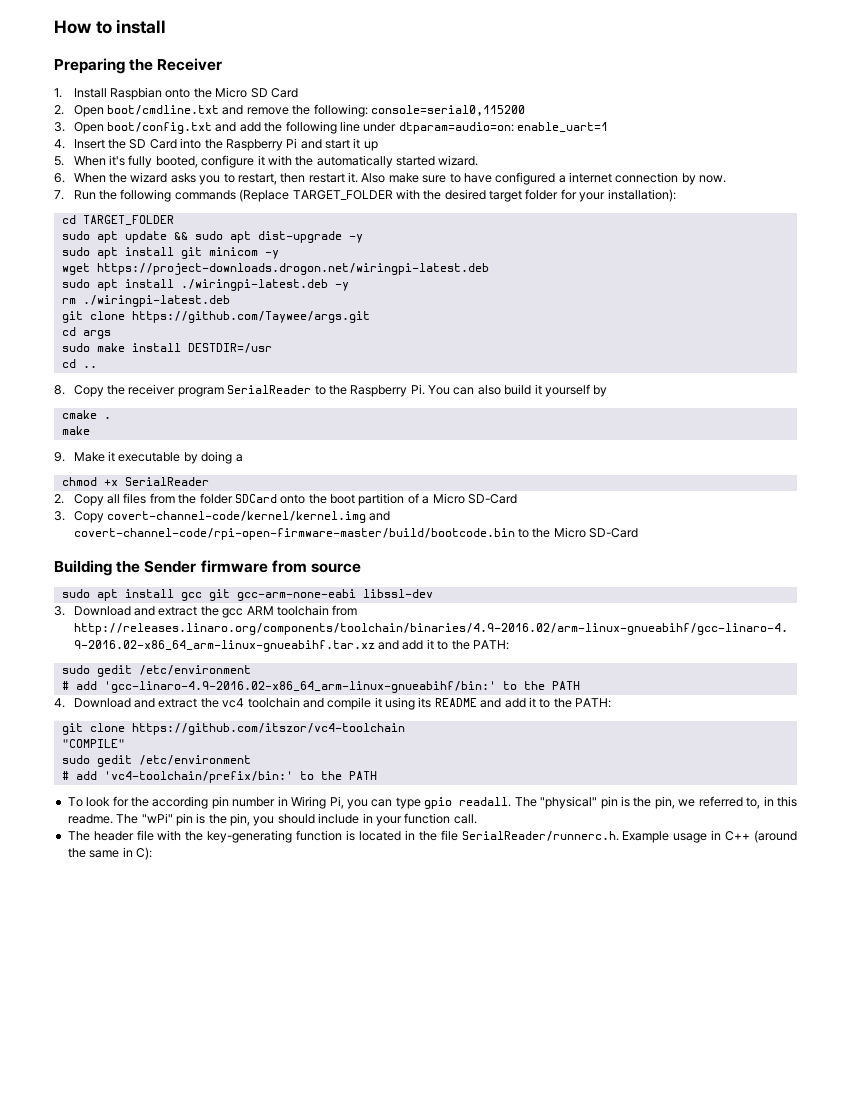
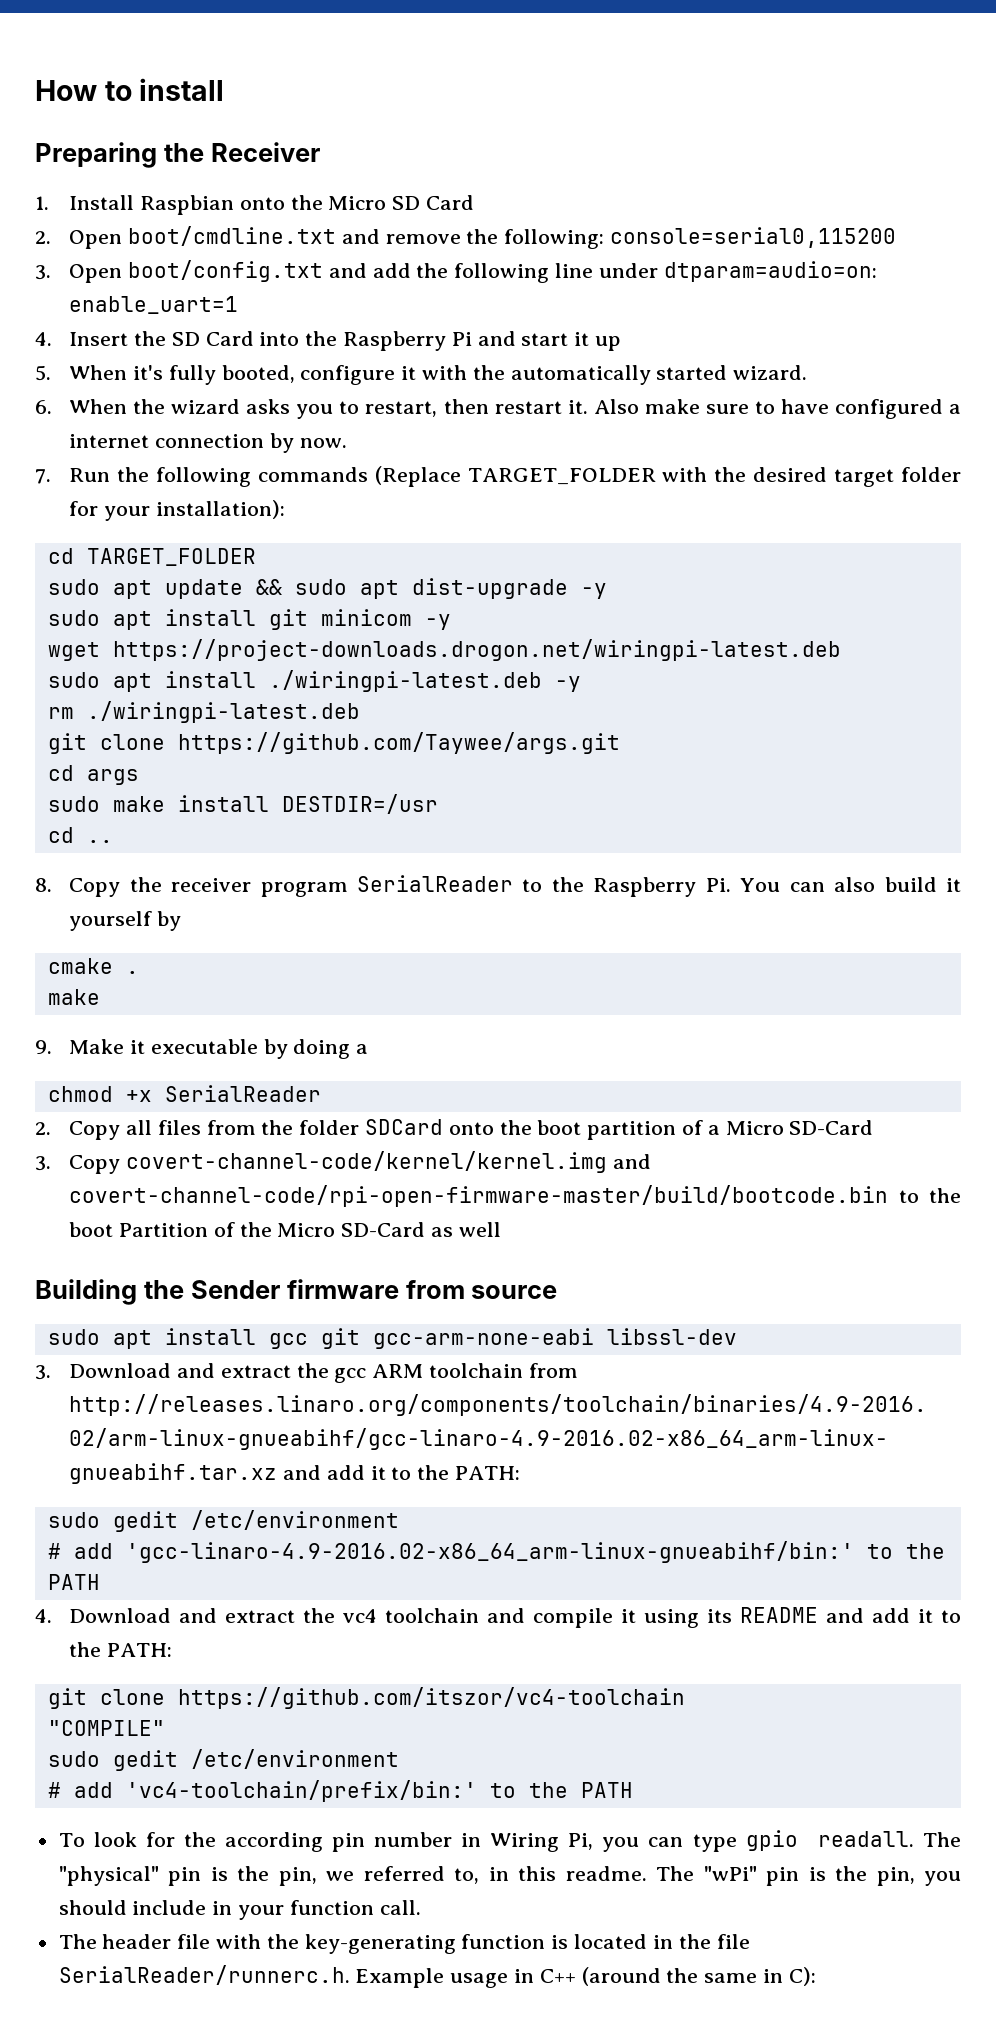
[553,527,639,538] Micro SD-Card -> [69,1222,501,1237] boot Partition of the Micro SD-Card as well

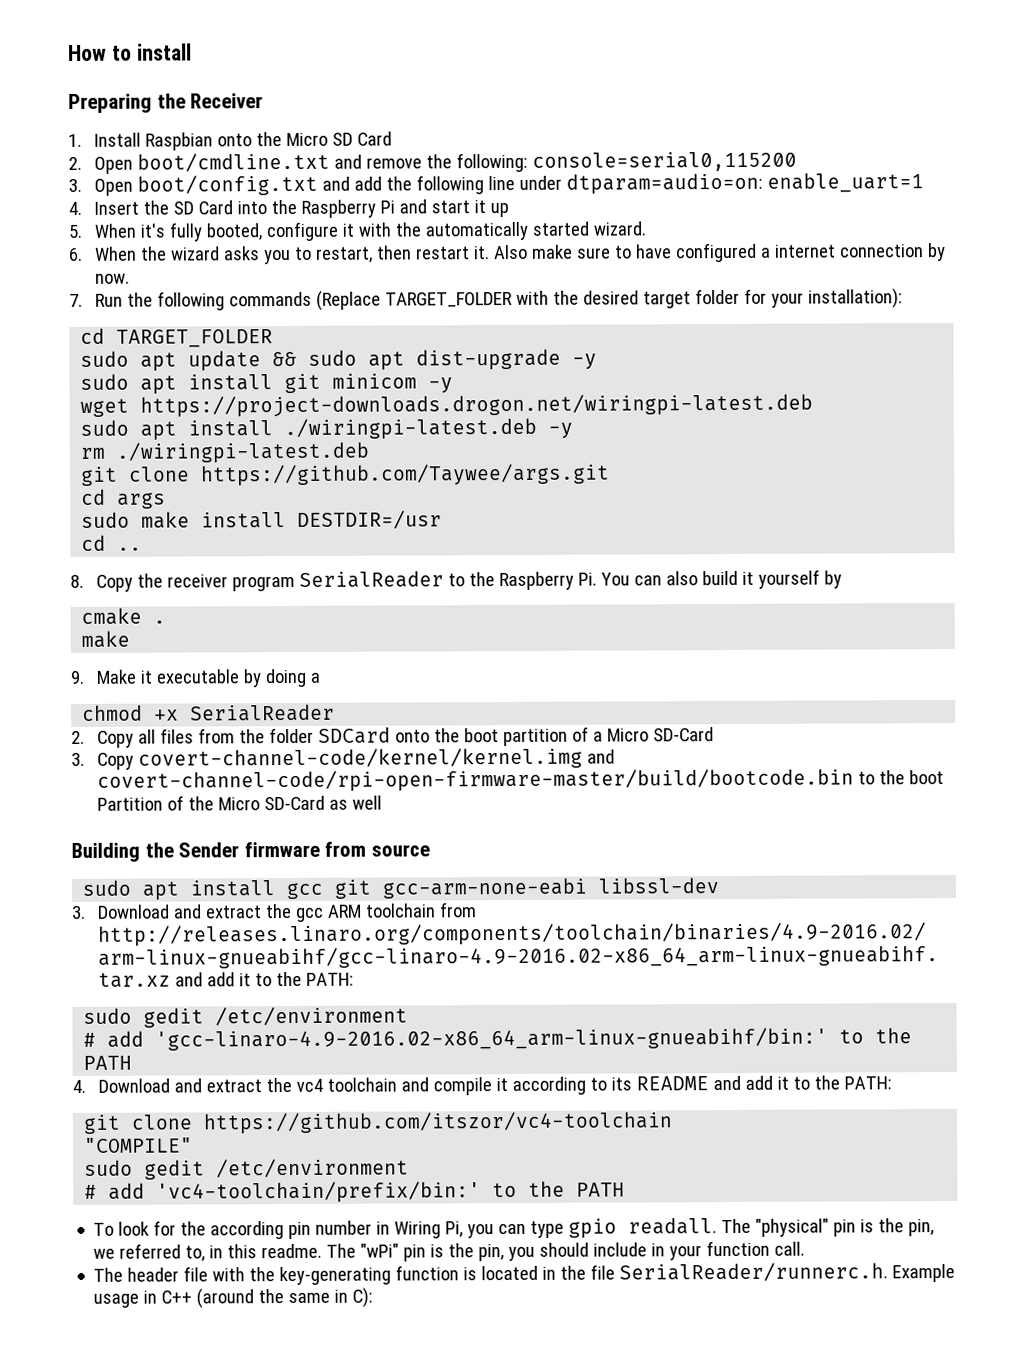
[644,1609,700,1628] using -> [512,1076,608,1095] according to

